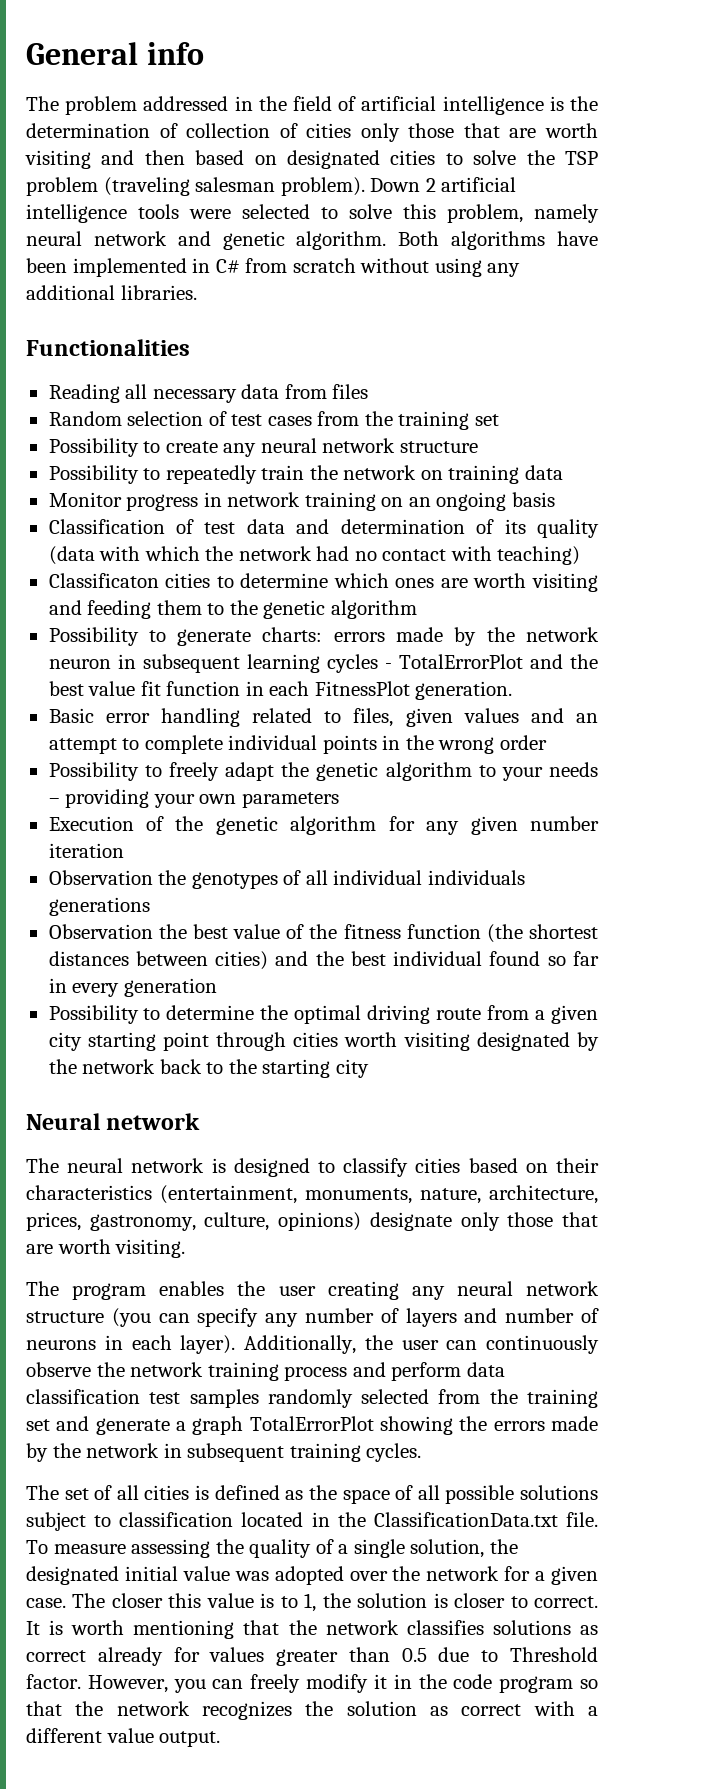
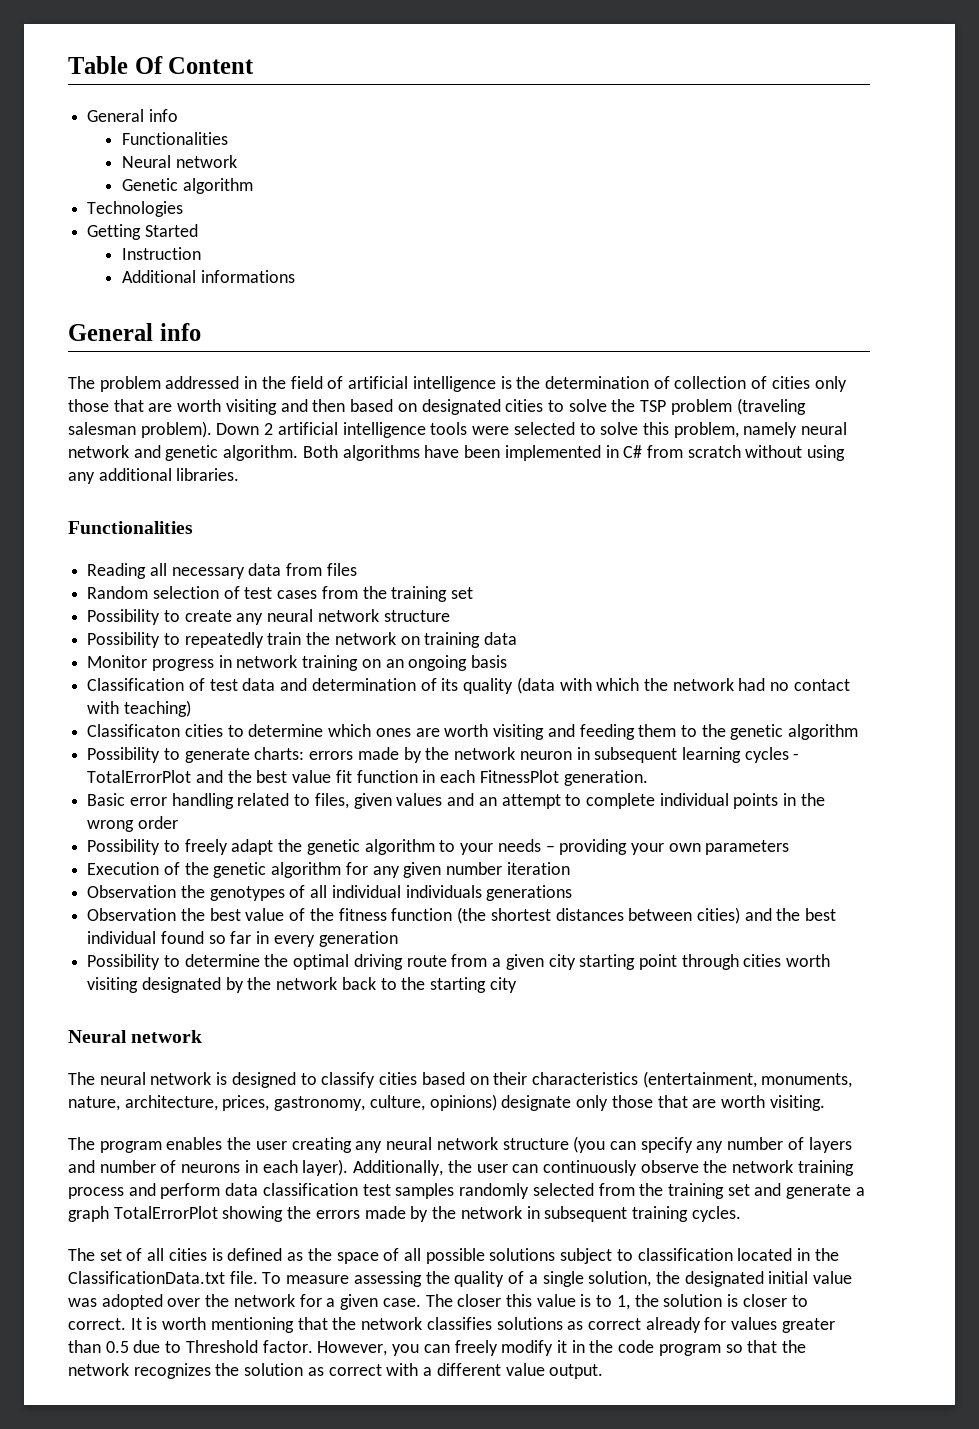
(26, 53) none -> [68,56,255,74] [87,109,178,122] [122,132,229,145] [122,155,237,168] [122,178,253,194] [87,201,184,217] [87,224,198,240] [122,247,202,260] [122,270,295,283] Table Of Content // General info // Functionalities // Neural network // Genetic algorithm // Technologies // Getting Started // Instruction // Additional informations //

